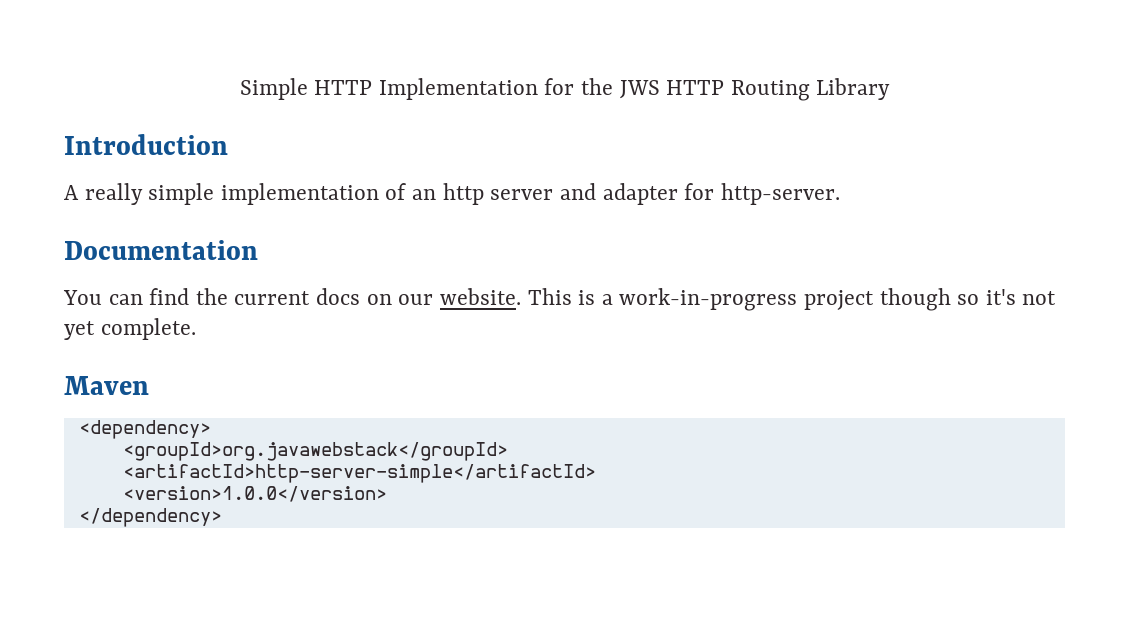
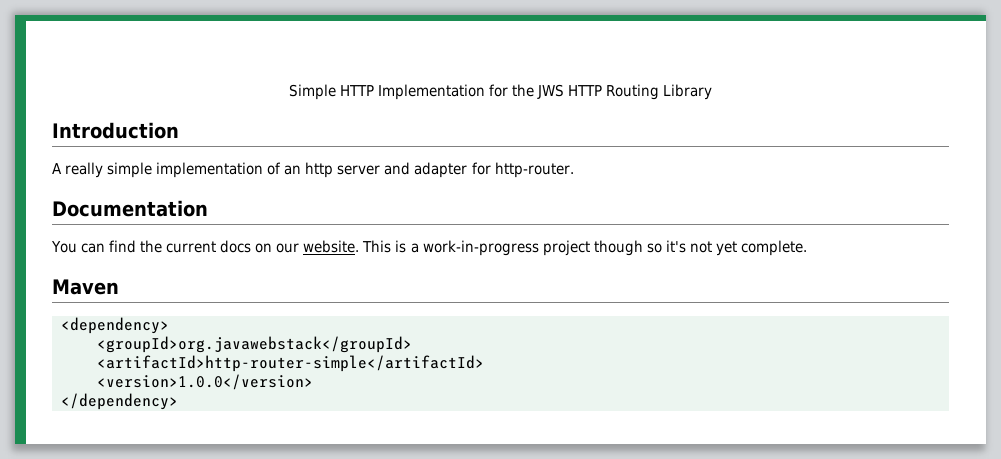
[720,183,840,205] http-server. -> [494,162,574,178] http-router.
[122,464,596,483] <artifactId>http-server-simple</artifactId> -> [97,355,484,372] <artifactId>http-router-simple</artifactId>

